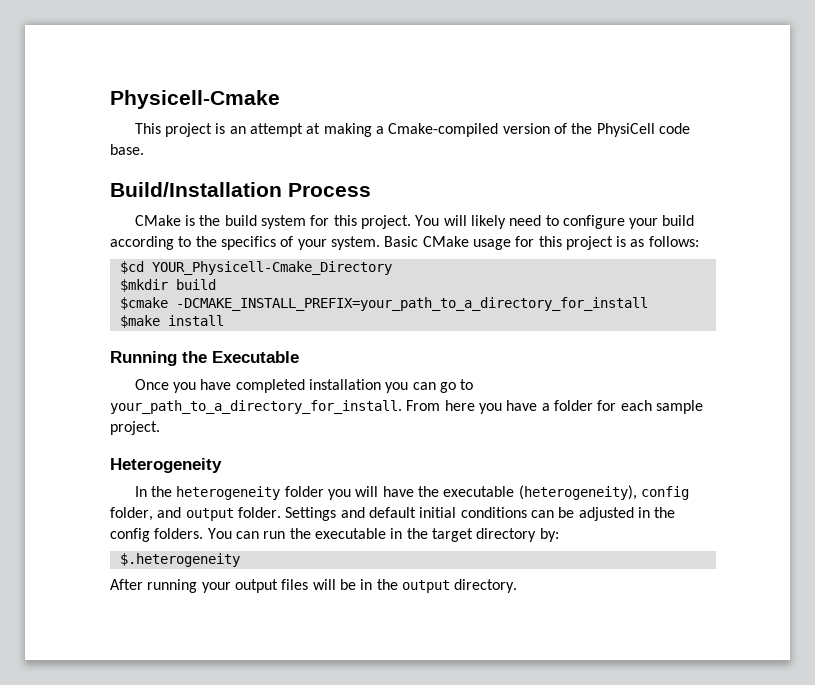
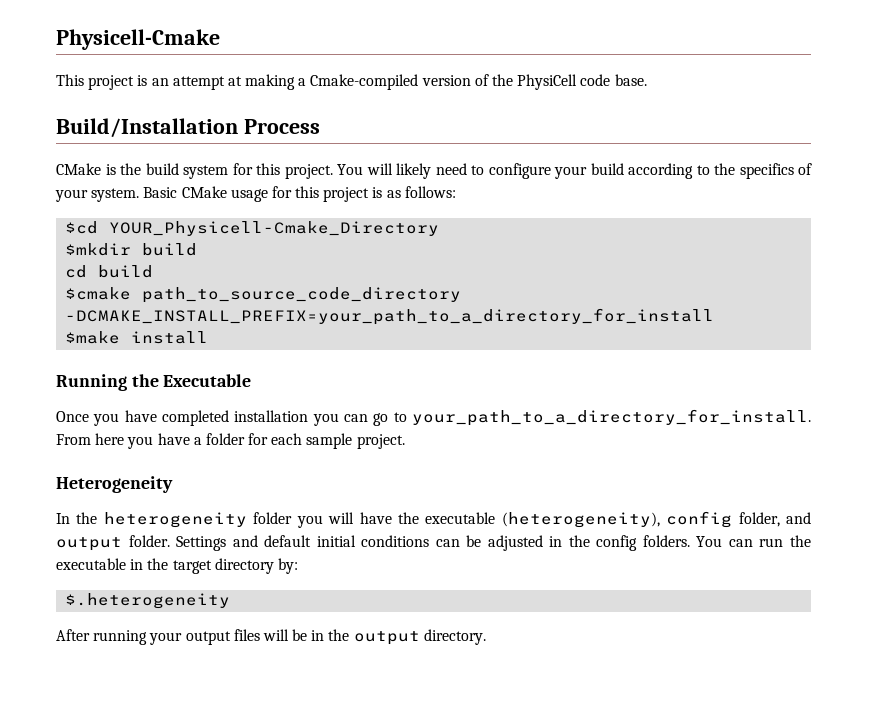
(216, 284) none -> [65,265,154,278] // cd build
(168, 303) none -> [142,287,462,303] path_to_source_code_directory

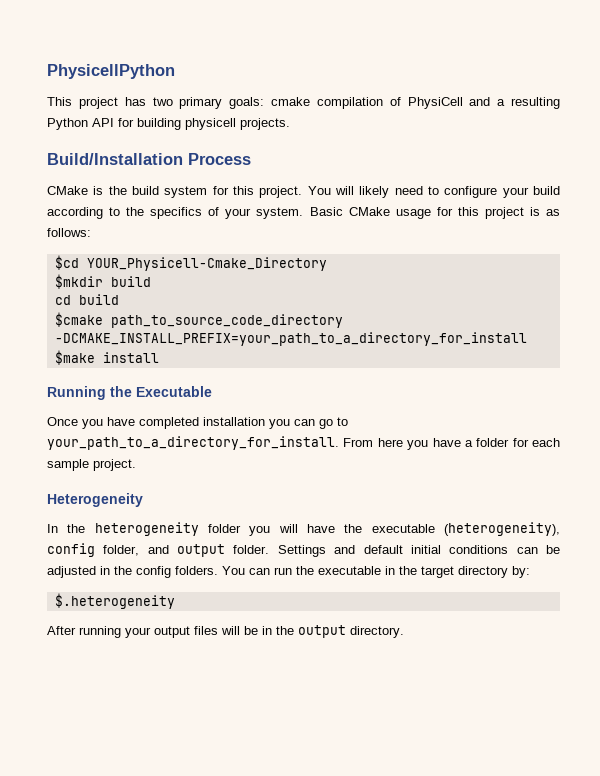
[56,29,220,50] Physicell-Cmake -> [47,64,175,79] PhysicellPython
[137,74,647,90] is an attempt at making a Cmake-compiled version of the PhysiCell code base. -> [124,97,560,109] [47,118,290,130] has two primary goals: cmake compilation of PhysiCell and a resulting Python API for building physicell projects.

